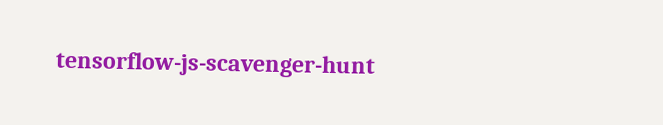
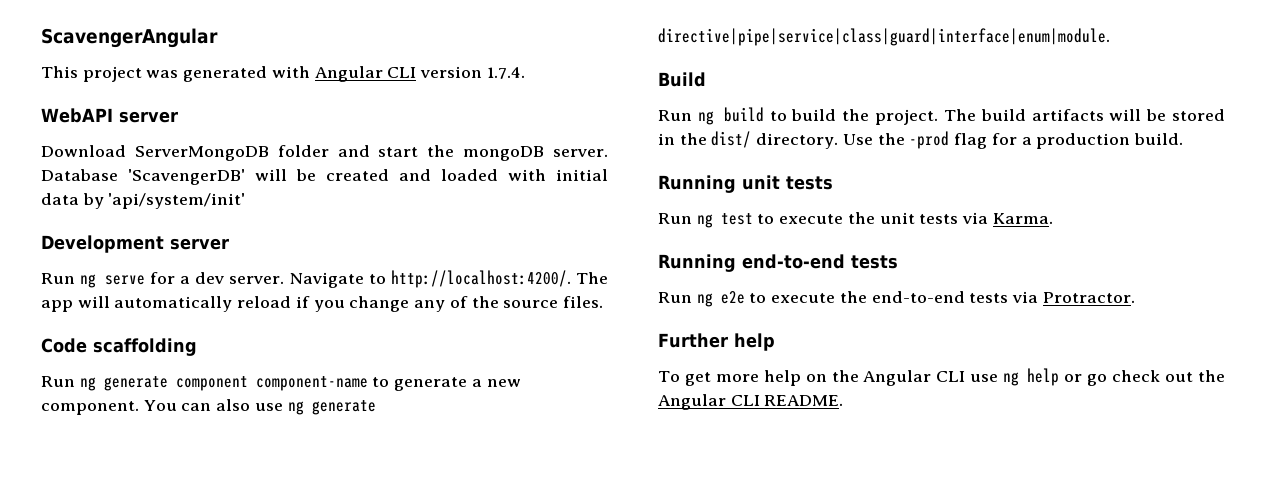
[55,50,376,79] tensorflow-js-scavenger-hunt -> [41,28,218,48] [41,66,525,82] [41,108,178,123] [41,145,608,161] [41,169,608,185] [41,193,246,209] [41,235,229,253] [41,270,608,288] [41,296,603,312] [41,338,197,356] [41,376,521,391] [41,399,376,415] [658,28,1110,46] [658,72,706,87] [658,107,1225,125] [658,131,1183,149] [658,175,833,193] [658,212,1053,228] [658,254,898,272] [658,291,1135,307] [658,333,775,351] [658,368,1225,386] [658,394,844,410] ScavengerAngular // This project was generated with Angular CLI version 1.7.4. // WebAPI server // Download ServerMongoDB folder and start the mongoDB server. Database 'ScavengerDB' will be created and loaded with initial data by 'api/system/init' // Development server // Run ng serve for a dev server. Navigate to http://localhost:4200/. The app will automatically reload if you change any of the source files. // Code scaffolding // Run ng generate component component-name to generate a new component. You can also use ng generate directive|pipe|service|class|guard|interface|enum|module. // Build // Run ng build to build the project. The build artifacts will be stored in the dist/ directory. Use the -prod flag for a production build. // Running unit tests // Run ng test to execute the unit tests via Karma. // Running end-to-end tests // Run ng e2e to execute the end-to-end tests via Protractor. // Further help // To get more help on the Angular CLI use ng help or go check out the Angular CLI README.

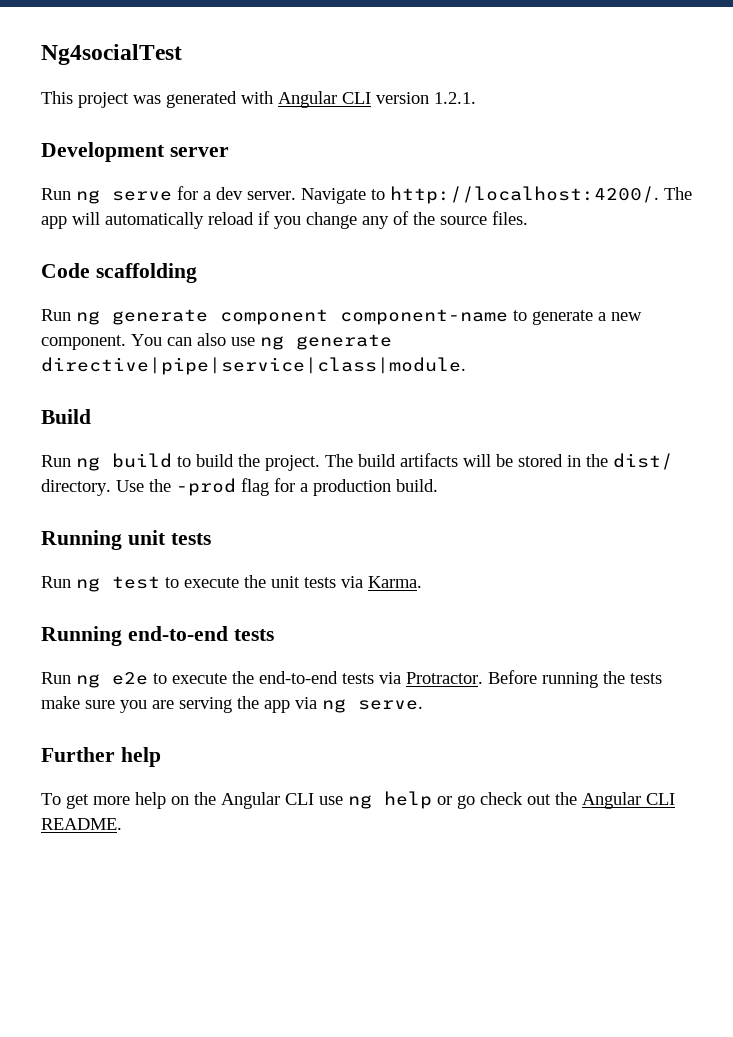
[41,28,218,48] ScavengerAngular -> [41,44,182,65] Ng4socialTest
[486,67,525,79] [41,108,178,123] [41,145,608,161] [41,169,608,185] [41,193,246,209] 1.7.4. // WebAPI server // Download ServerMongoDB folder and start the mongoDB server. Database 'ScavengerDB' will be created and loaded with initial data by 'api/system/init' -> [434,92,476,104] 1.2.1.
[658,28,1110,46] directive|pipe|service|class|guard|interface|enum|module. -> [41,357,466,375] directive|pipe|service|class|module.
(1135, 297) none -> [488,670,662,688] [41,696,423,713] Before running the tests make sure you are serving the app via ng serve.

